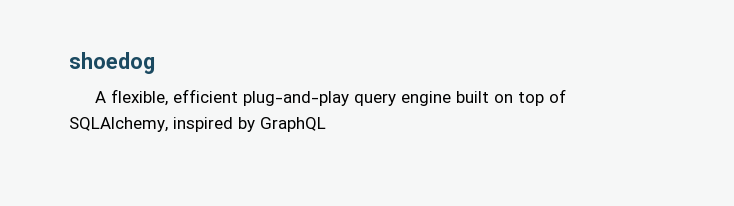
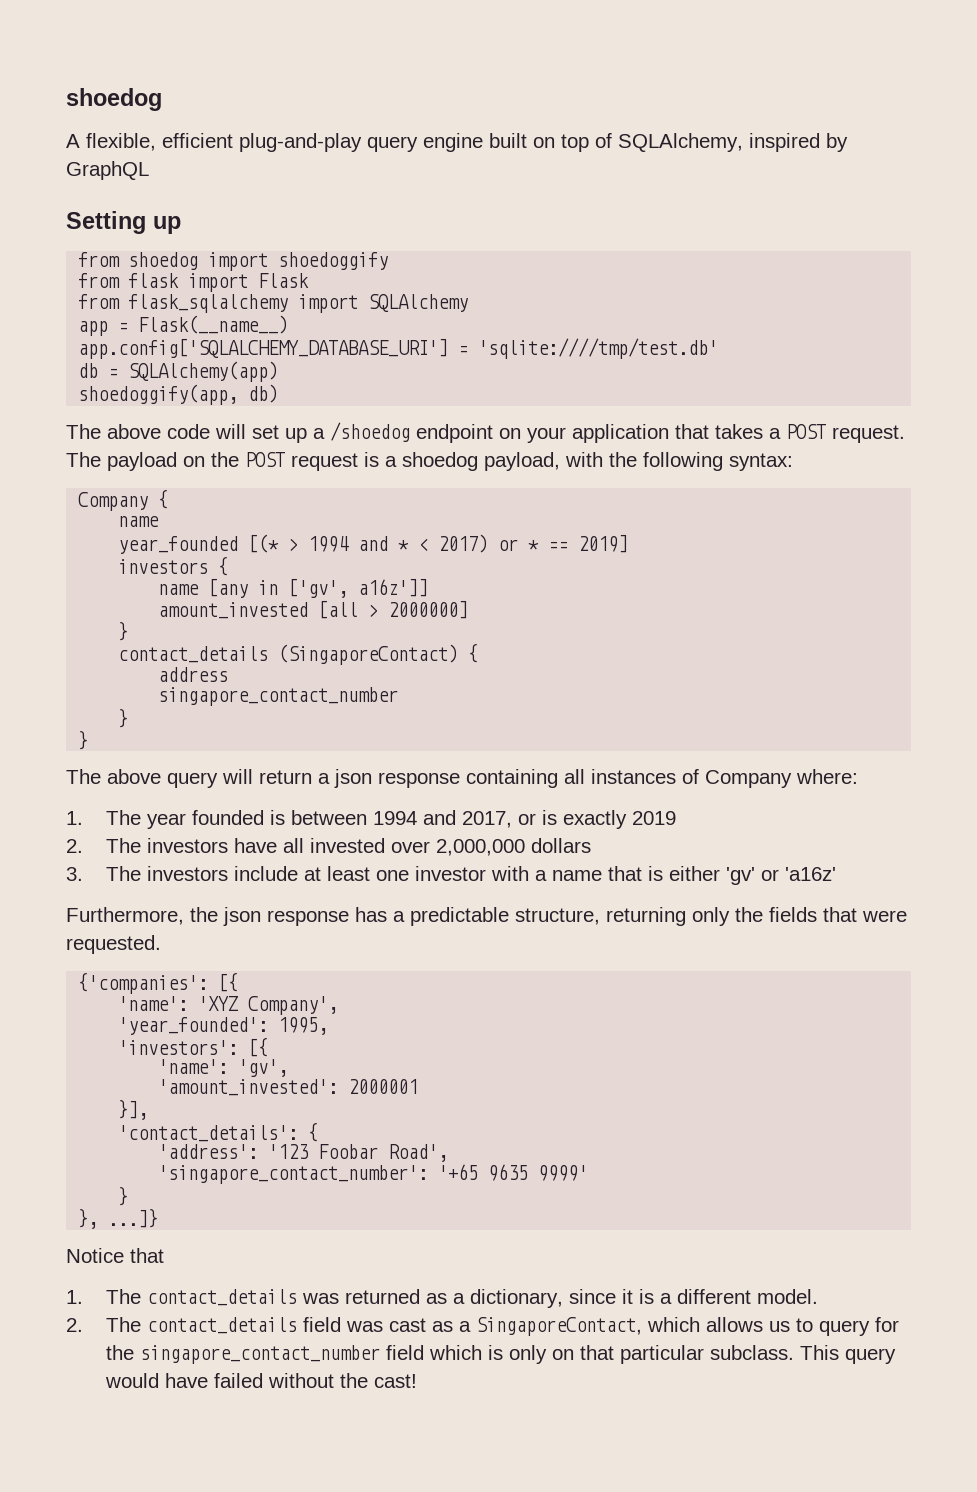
(326, 124) none -> [66,211,181,234] [78,252,389,271] [78,273,310,292] [78,294,469,313] [78,315,289,336] [78,338,719,359] [78,361,279,382] [78,384,279,405] [66,422,905,443] [66,452,793,471] [78,489,169,511] [118,516,160,527] [118,534,629,554] [118,556,229,576] [158,578,429,598] [158,600,469,619] [118,621,129,641] [118,643,479,665] [158,667,229,682] [158,687,399,706] [118,708,129,728] [78,730,89,750] [66,769,858,788] [66,810,677,829] [66,838,592,856] [66,866,837,885] [66,907,907,926] [66,935,161,954] [78,972,239,994] [118,996,339,1015] [118,1017,329,1035] [118,1037,269,1057] [158,1059,289,1077] [158,1079,419,1096] [118,1099,149,1120] [118,1122,319,1142] [158,1144,449,1162] [158,1164,589,1184] [118,1186,129,1206] [78,1208,159,1229] [66,1248,164,1263] [66,1289,819,1308] [66,1317,900,1336] [106,1345,897,1364] [105,1373,418,1388] // Setting up // from shoedog import shoedoggify // from flask import Flask // from flask_sqlalchemy import SQLAlchemy // app = Flask(__name__) // app.config['SQLALCHEMY_DATABASE_URI'] = 'sqlite:////tmp/test.db' // db = SQLAlchemy(app) // shoedoggify(app, db) // The above code will set up a /shoedog endpoint on your application that takes a POST request. The payload on the POST request is a shoedog payload, with the following syntax: // Company { // name // year_founded [(* > 1994 and * < 2017) or * == 2019] // investors { // name [any in ['gv', a16z']] // amount_invested [all > 2000000] // } // contact_details (SingaporeContact) { // address // singapore_contact_number // } // } // The above query will return a json response containing all instances of Company where: // 1. The year founded is between 1994 and 2017, or is exactly 2019 // 2. The investors have all invested over 2,000,000 dollars // 3. The investors include at least one investor with a name that is either 'gv' or 'a16z' // Furthermore, the json response has a predictable structure, returning only the fields that were requested. // {'companies': [{ // 'name': 'XYZ Company', // 'year_founded': 1995, // 'investors': [{ // 'name': 'gv', // 'amount_invested': 2000001 // }], // 'contact_details': { // 'address': '123 Foobar Road', // 'singapore_contact_number': '+65 9635 9999' // } // }, ...]} // Notice that // 1. The contact_details was returned as a dictionary, since it is a different model. // 2. The contact_details field was cast as a SingaporeContact, which allows us to query for the singapore_contact_number field which is only on that particular subclass. This query would have failed without the cast!

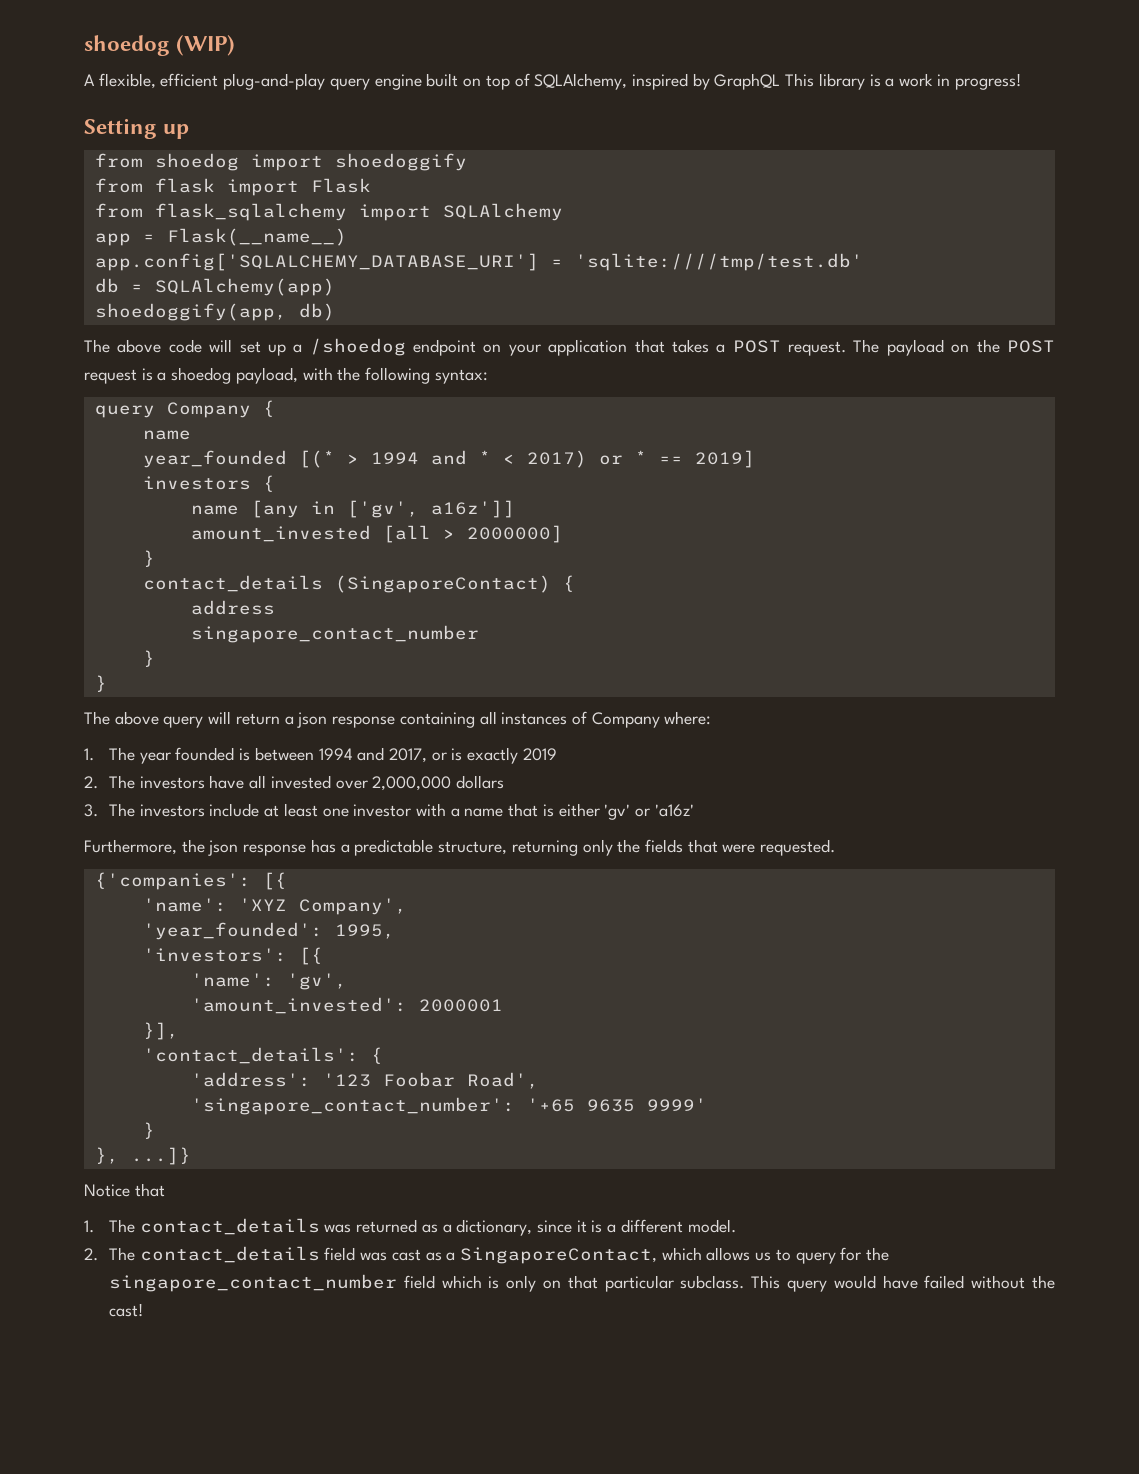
[66,88,162,111] shoedog -> [84,35,236,56] shoedog (WIP)
(149, 170) none -> [785,73,1021,90] This library is a work in progress!
(793, 462) none -> [94,405,155,418] query

